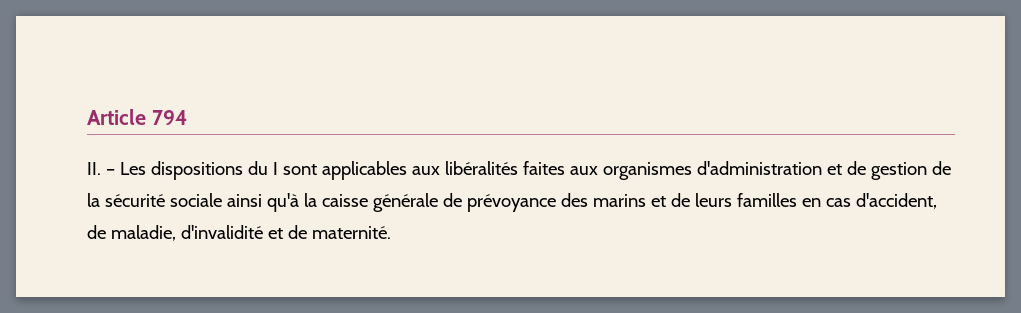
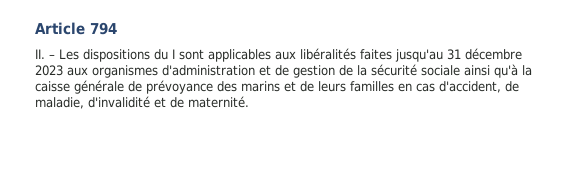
(565, 168) none -> [395,48,522,62] [35,65,63,76] jusqu'au 31 décembre 2023

